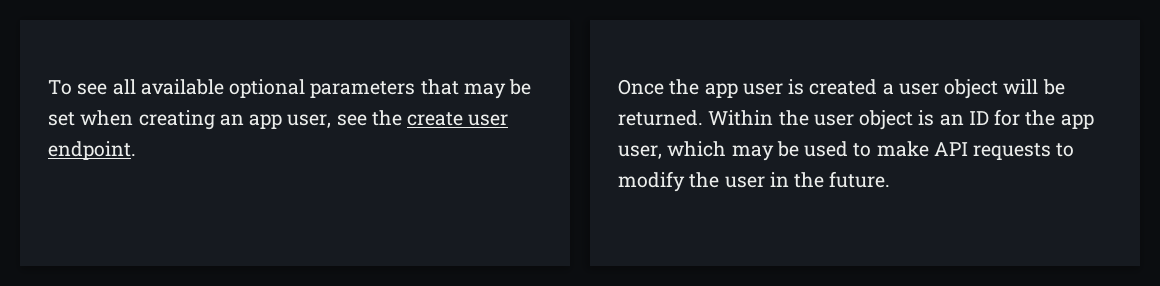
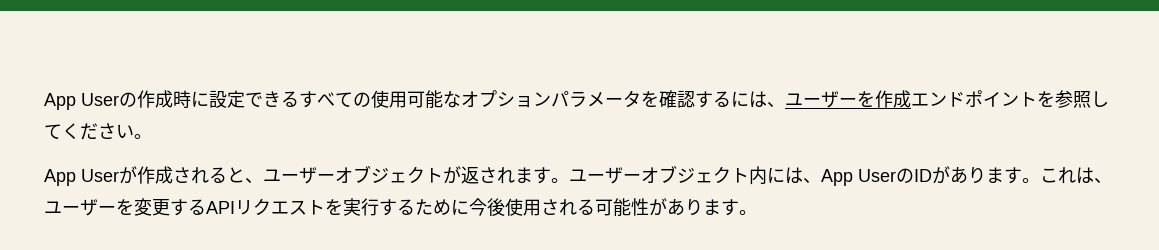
[48,79,532,99] [48,110,509,130] [48,141,136,160] [618,79,1065,99] [618,109,1094,130] [618,141,1075,161] [618,171,891,192] To see all available optional parameters that may be set when creating an app user, see the create user endpoint. // Once the app user is created a user object will be returned. Within the user object is an ID for the app user, which may be used to make API requests to modify the user in the future. -> [44,90,1109,110] [44,123,152,140] [44,165,1112,186] [44,198,757,217] App Userの作成時に設定できるすべての使用可能なオプションパラメータを確認するには、ユーザーを作成エンドポイントを参照してください。 // App Userが作成されると、ユーザーオブジェクトが返されます。ユーザーオブジェクト内には、App UserのIDがあります。これは、ユーザーを変更するAPIリクエストを実行するために今後使用される可能性があります。

